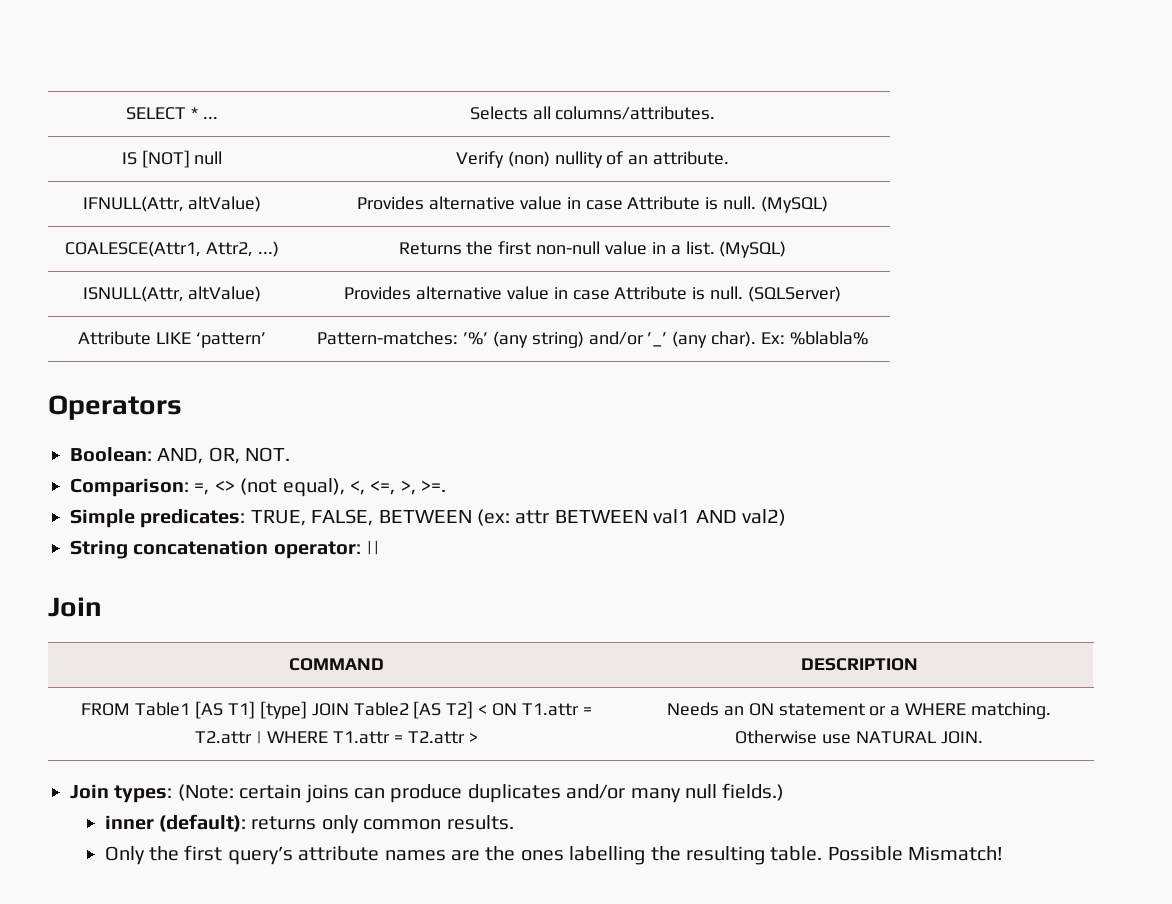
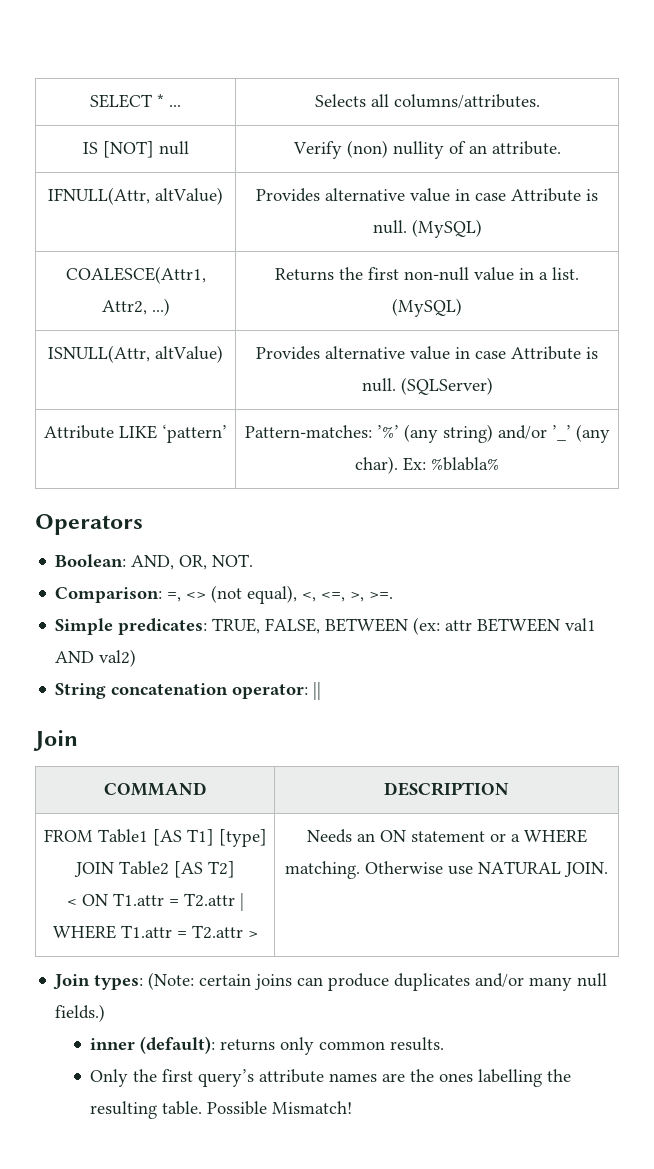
(474, 710) none -> (235, 869) //

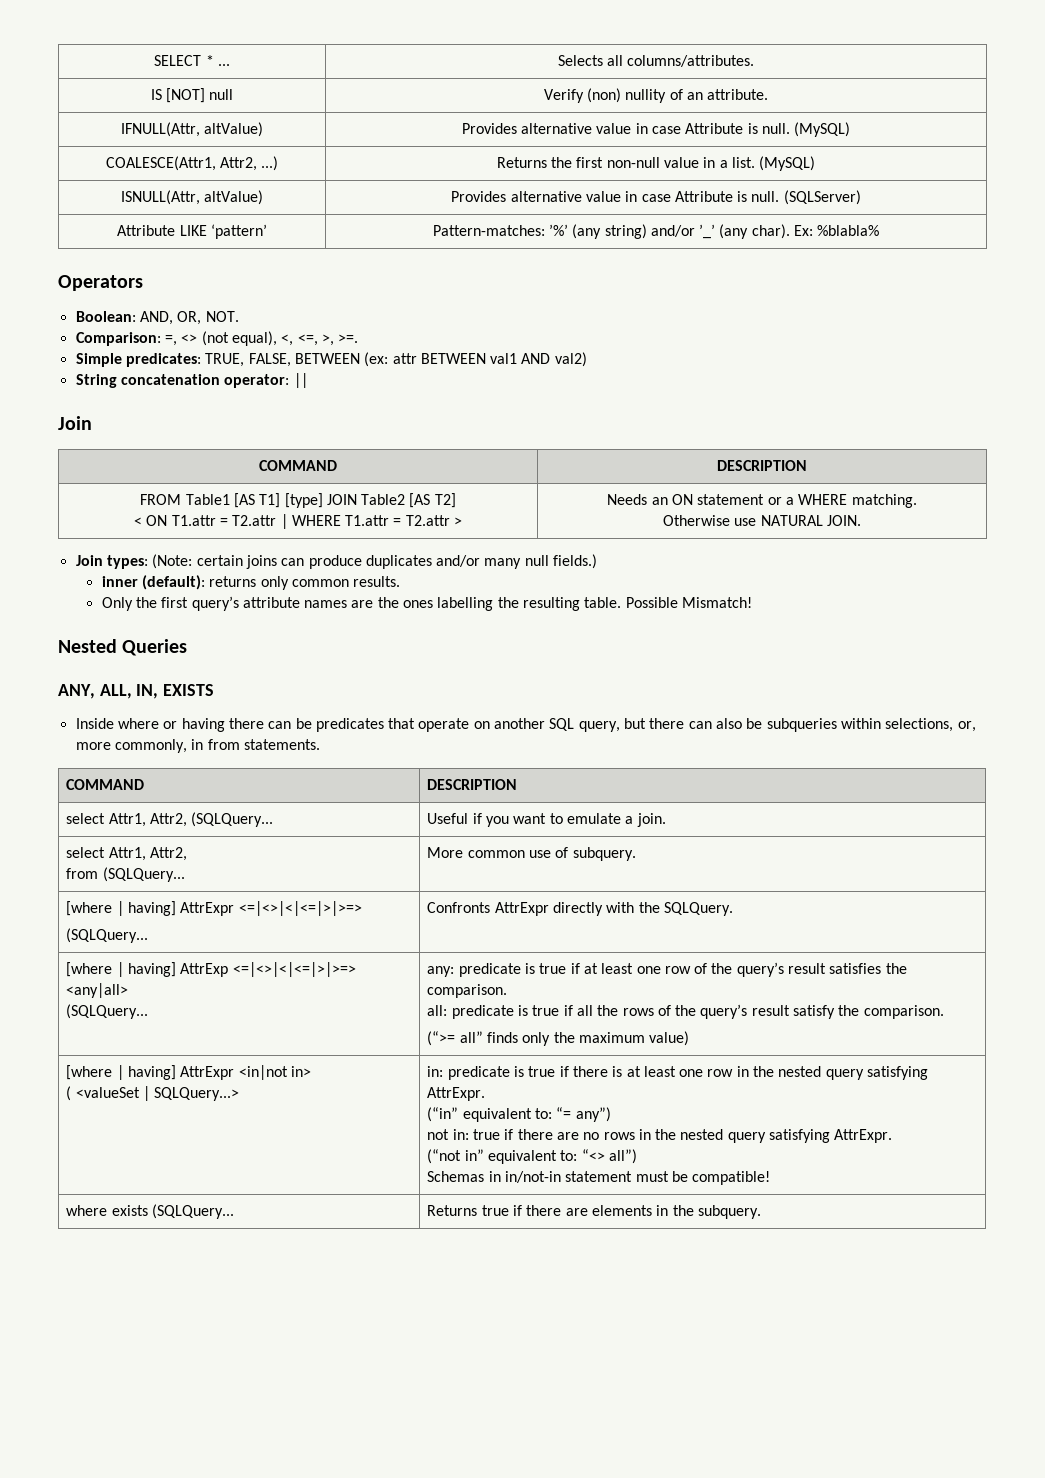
(360, 870) none -> (917, 501) //
(353, 1107) none -> [58,639,188,656] [58,684,215,699] [75,718,976,732] [75,739,320,753] [66,779,145,790] [427,779,518,790] [66,812,274,827] [427,813,666,827] [66,847,187,861] [66,867,185,882] [427,847,636,861] [66,901,362,916] [66,928,149,943] [427,902,733,916] [66,962,356,977] [66,983,129,998] [66,1004,149,1019] [427,962,907,977] [427,984,508,998] [427,1004,944,1019] [427,1031,690,1046] [66,1065,311,1080] [66,1086,240,1101] [427,1066,929,1080] [427,1087,486,1101] [427,1107,611,1122] [427,1129,893,1143] [427,1149,637,1164] [427,1171,771,1185] [66,1204,234,1219] [427,1205,761,1219] // Nested Queries // ANY, ALL, IN, EXISTS // Inside where or having there can be predicates that operate on another SQL query, but there can also be subqueries within selections, or, more commonly, in from statements. // COMMAND | DESCRIPTION // select Attr1, Attr2, (SQLQuery... | Useful if you want to emulate a join. // select Attr1, Attr2, // from (SQLQuery... | More common use of subquery. // [where | having] AttrExpr <=|<>|<|<=|>|>=> // (SQLQuery... | Confronts AttrExpr directly with the SQLQuery. // [where | having] AttrExp <=|<>|<|<=|>|>=> <any|all> // (SQLQuery... | any: predicate is true if at least one row of the query’s result satisfies the comparison. // all: predicate is true if all the rows of the query’s result satisfy the comparison. // (“>= all” finds only the maximum value) // [where | having] AttrExpr <in|not in> // ( <valueSet | SQLQuery...> | in: predicate is true if there is at least one row in the nested query satisfying AttrExpr. // (“in” equivalent to: “= any”) // not in: true if there are no rows in the nested query satisfying AttrExpr. // (“not in” equivalent to: “<> all”) // Schemas in in/not-in statement must be compatible! // where exists (SQLQuery... | Returns true if there are elements in the subquery.

